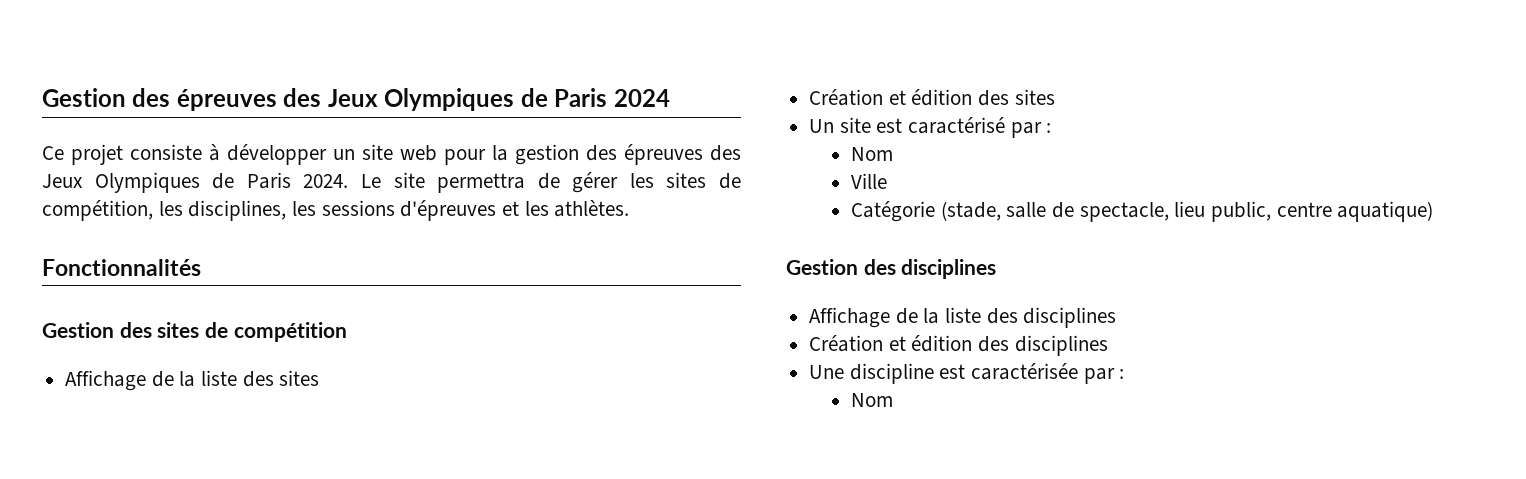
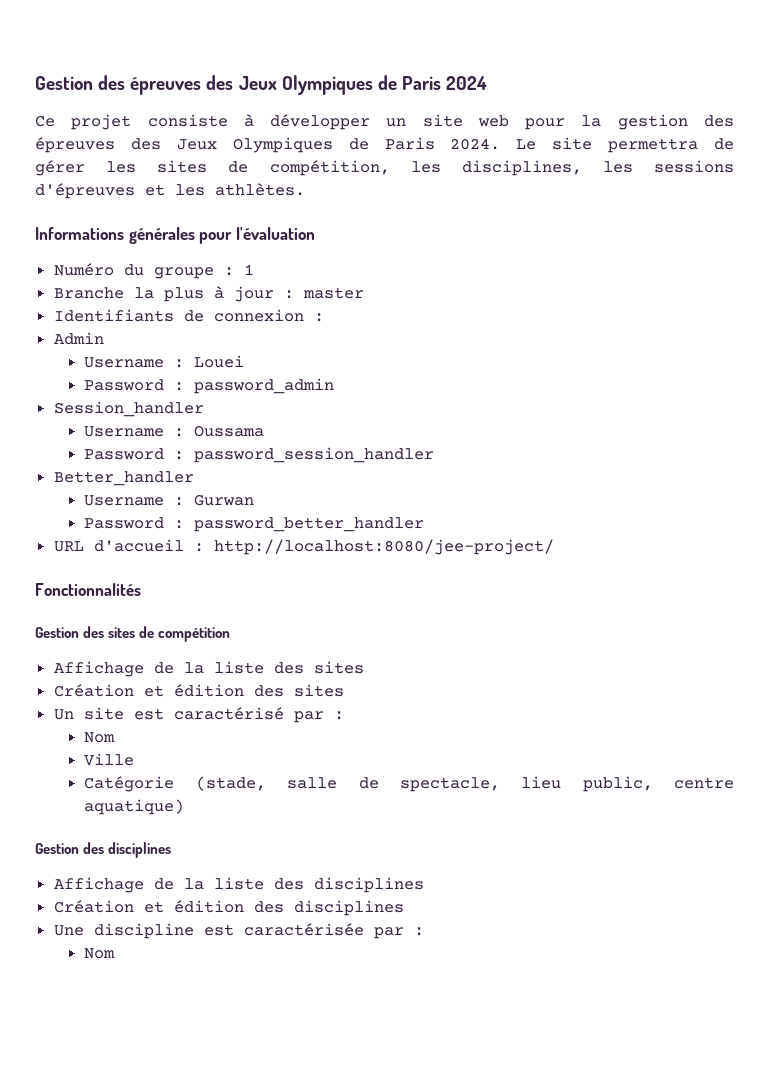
(630, 208) none -> [35,227,315,244] [53,263,254,279] [53,286,364,302] [53,309,324,322] [53,332,104,345] [84,355,245,368] [84,378,335,394] [53,401,204,417] [84,425,265,437] [84,447,435,463] [53,471,194,486] [84,494,255,506] [84,517,425,532] [53,539,554,555] // Informations générales pour l'évaluation // Numéro du groupe : 1 // Branche la plus à jour : master // Identifiants de connexion : // Admin // Username : Louei // Password : password_admin // Session_handler // Username : Oussama // Password : password_session_handler // Better_handler // Username : Gurwan // Password : password_better_handler // URL d'accueil : http://localhost:8080/jee-project/

